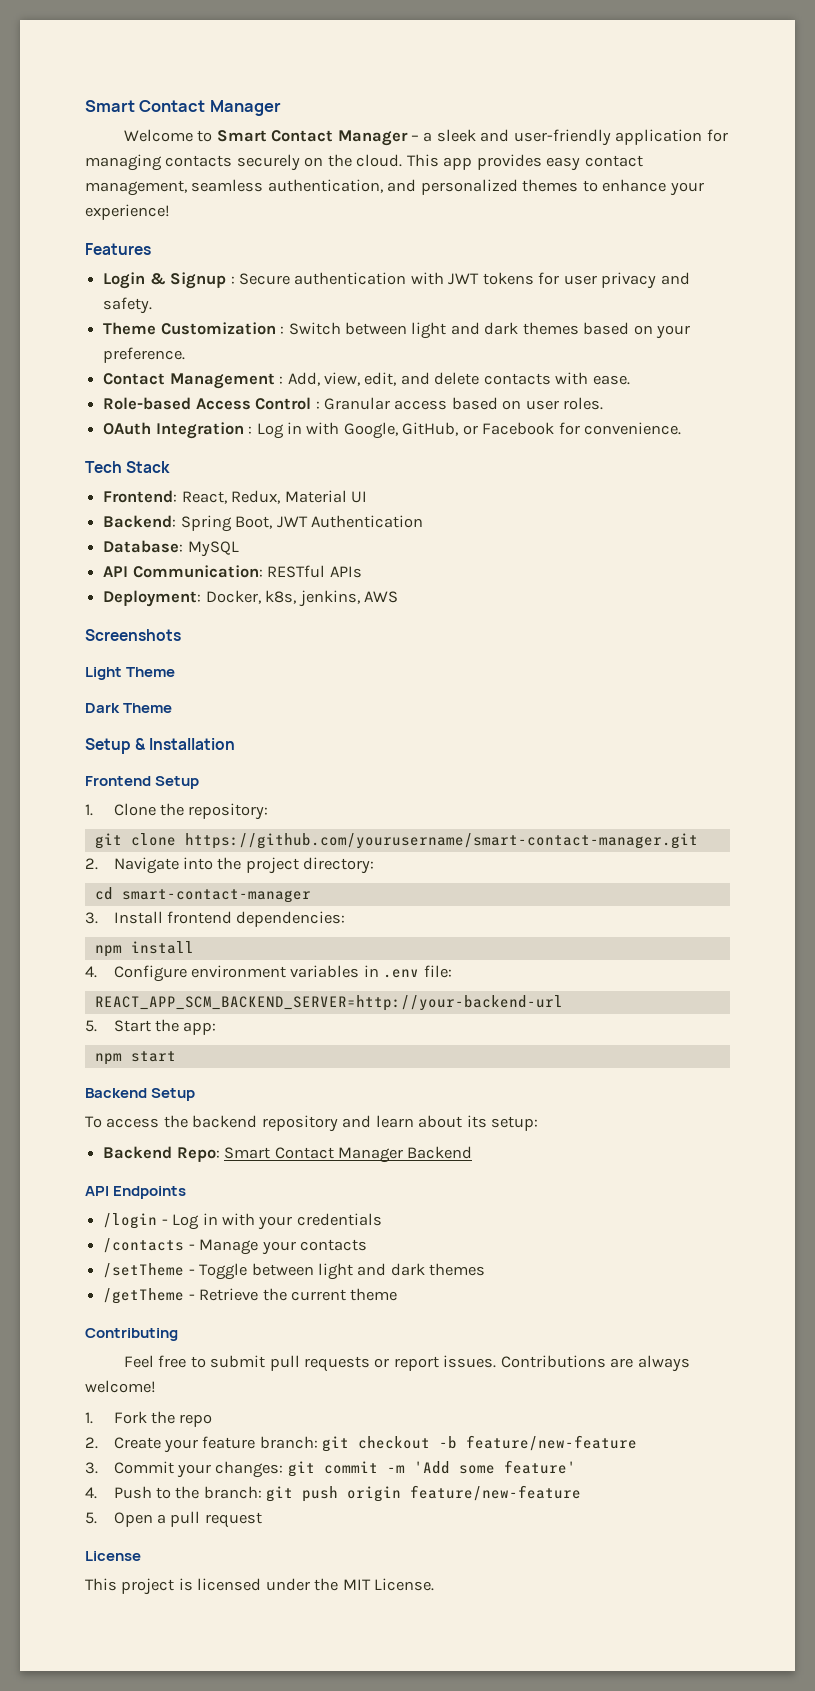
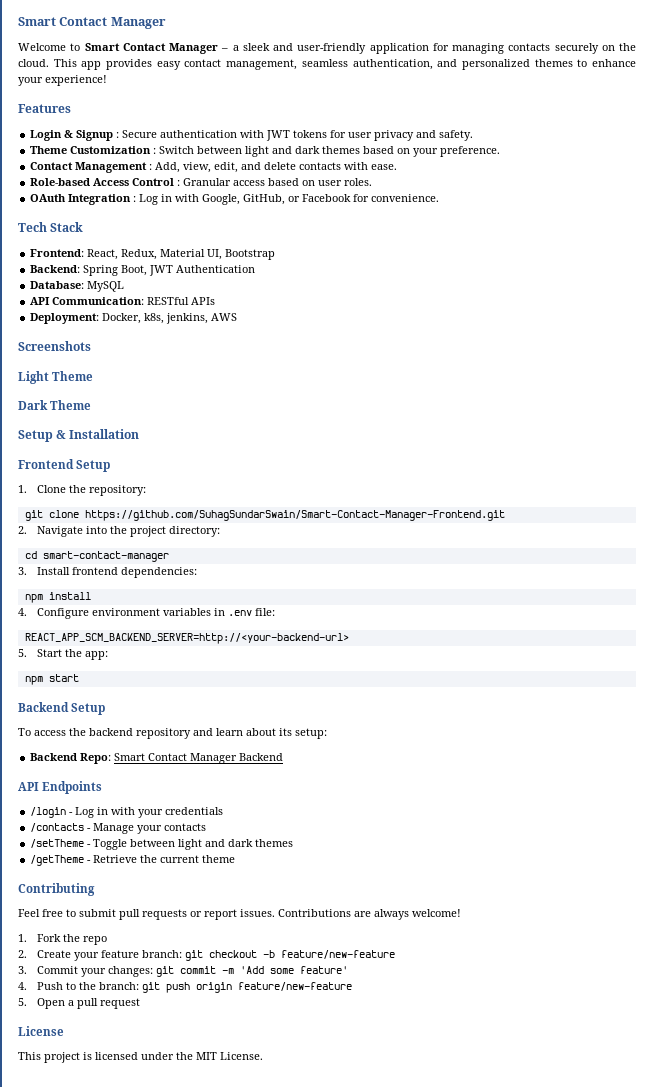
[350,491,367,503] UI -> [207,249,276,260] UI, Bootstrap
[184,833,698,849] https://github.com/yourusername/smart-contact-manager.git -> [84,510,505,521] https://github.com/SuhagSundarSwain/Smart-Contact-Manager-Frontend.git
[94,995,563,1011] REACT_APP_SCM_BACKEND_SERVER=http://your-backend-url -> [24,633,349,644] REACT_APP_SCM_BACKEND_SERVER=http://<your-backend-url>

